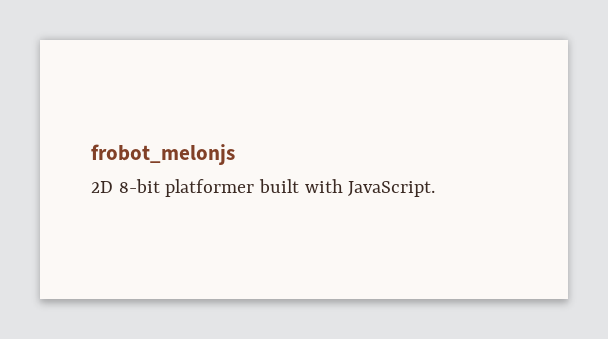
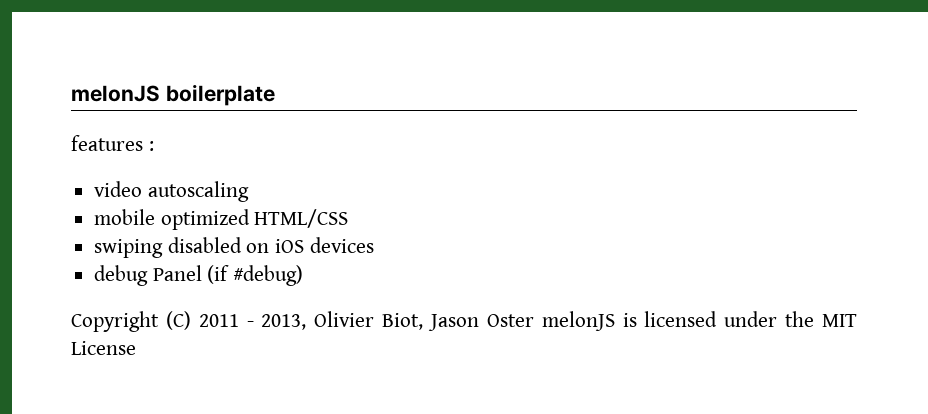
[91,144,235,165] [91,179,436,197] frobot_melonjs // 2D 8-bit platformer built with JavaScript. -> [71,84,275,106] [71,135,154,151] [94,181,249,202] [94,209,349,230] [94,237,374,258] [94,265,304,286] [71,311,858,332] [71,341,136,355] melonJS boilerplate // features : // video autoscaling // mobile optimized HTML/CSS // swiping disabled on iOS devices // debug Panel (if #debug) // Copyright (C) 2011 - 2013, Olivier Biot, Jason Oster melonJS is licensed under the MIT License

